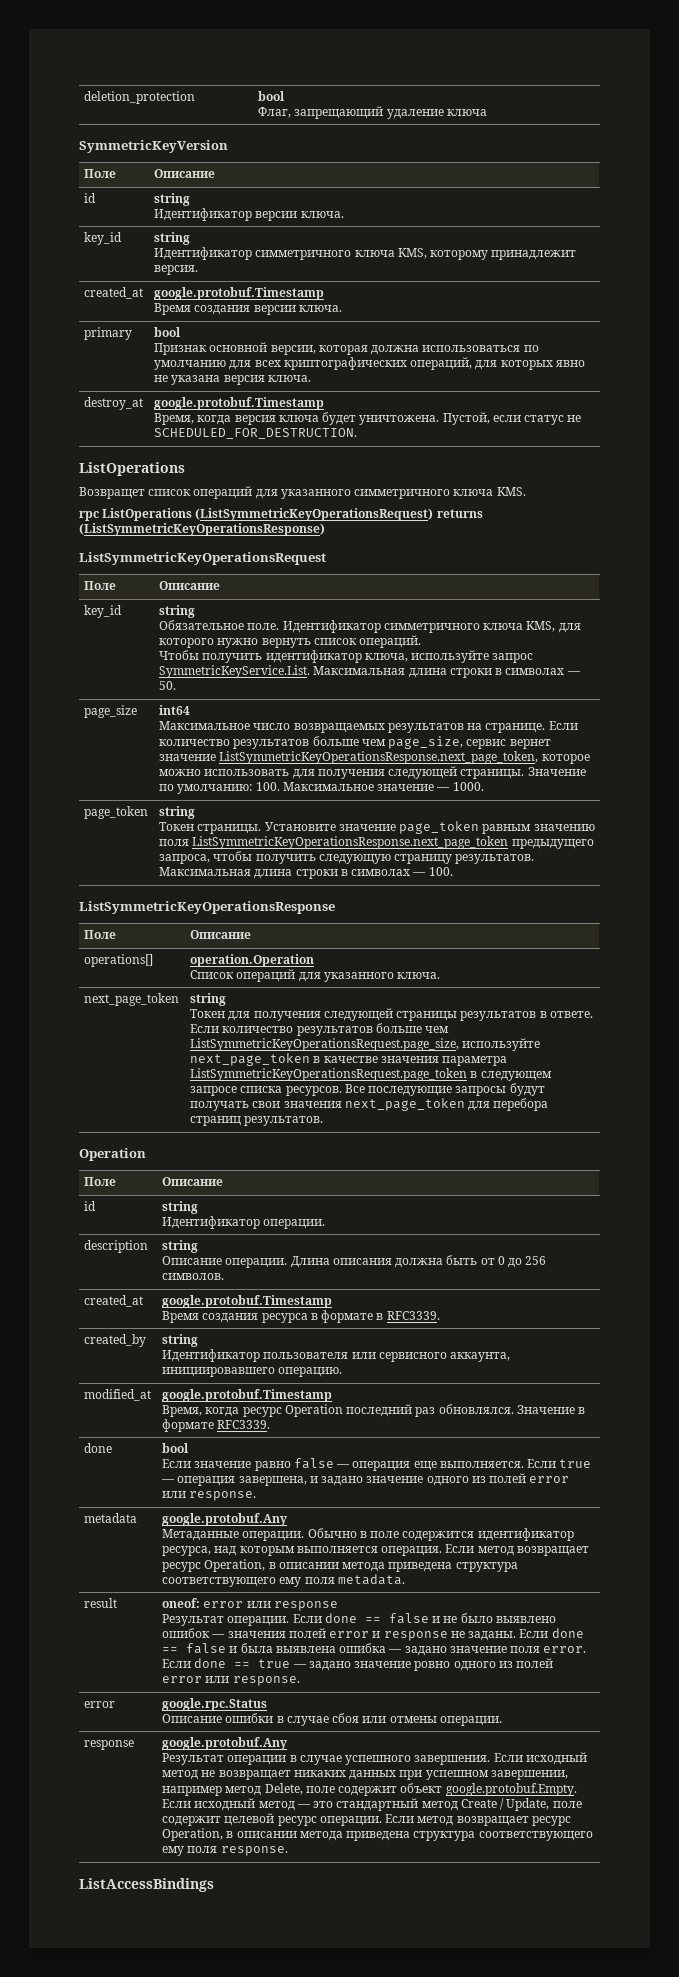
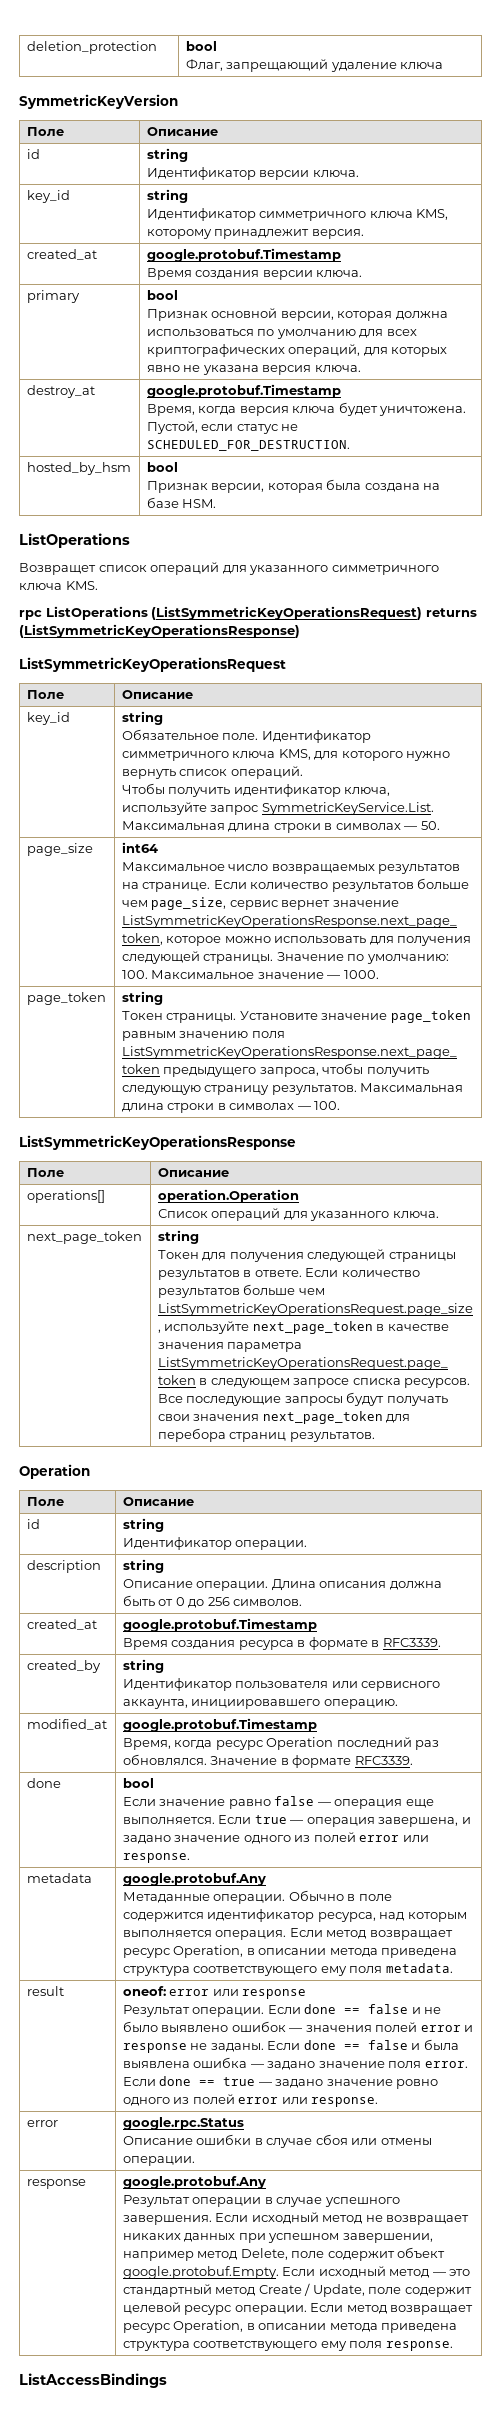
(358, 433) none -> [26,462,131,475] [146,462,178,472] [146,479,441,493] [146,497,217,508] // hosted_by_hsm | bool // Признак версии, которая была создана на базе HSM.

